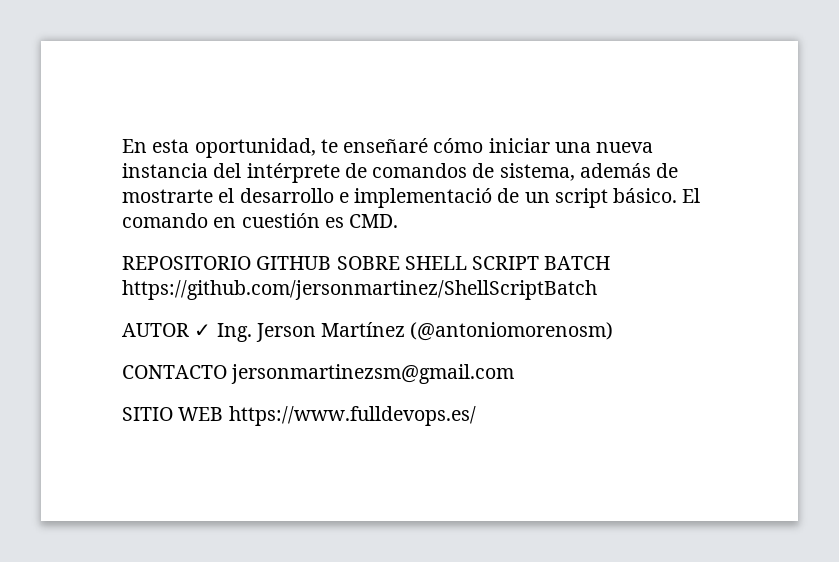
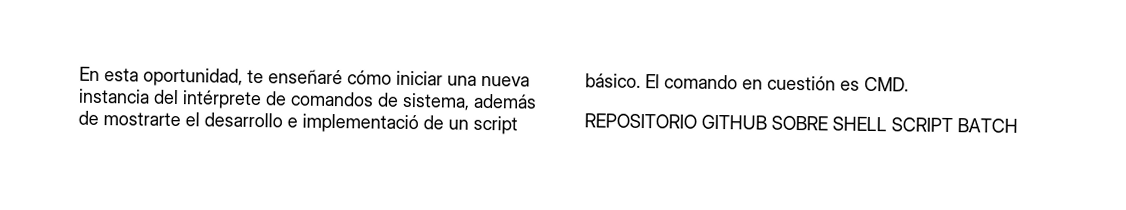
[122,280,597,300] [122,322,614,342] [122,364,515,384] [122,406,476,426] https://github.com/jersonmartinez/ShellScriptBatch // AUTOR ✓ Ing. Jerson Martínez (@antoniomorenosm) // CONTACTO jersonmartinezsm@gmail.com // SITIO WEB https://www.fulldevops.es/ -> (1018, 125) none

